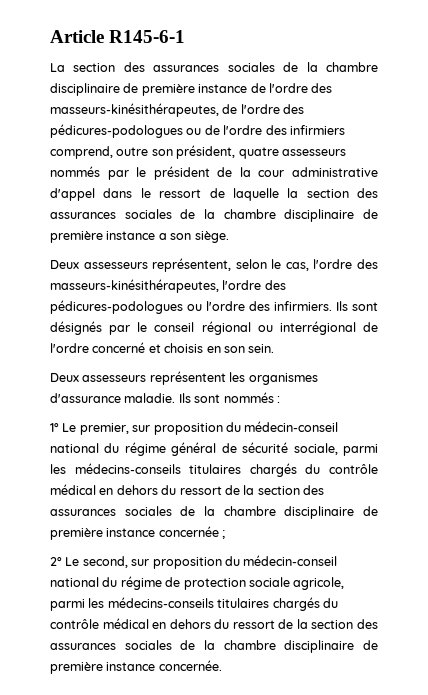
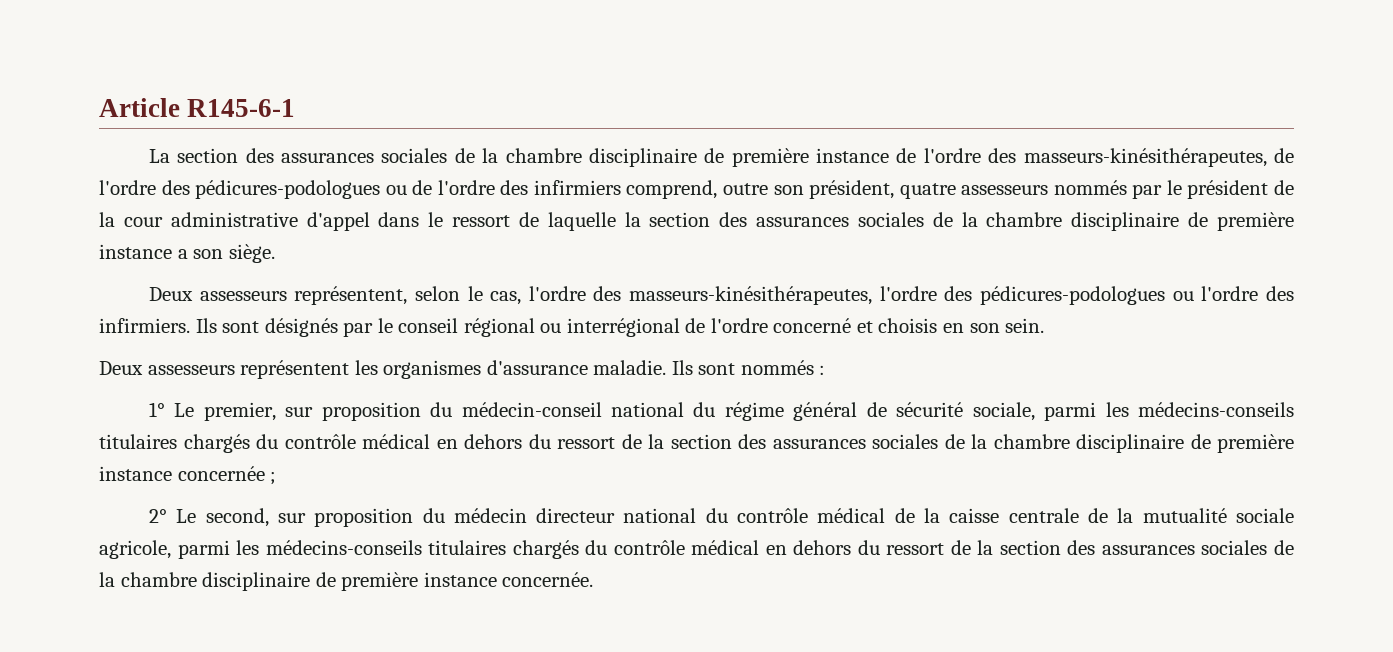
[243,555,338,566] [50,576,246,590] médecin-conseil national du régime de protection -> [453,508,1227,523] médecin directeur national du contrôle médical de la caisse centrale de la mutualité

